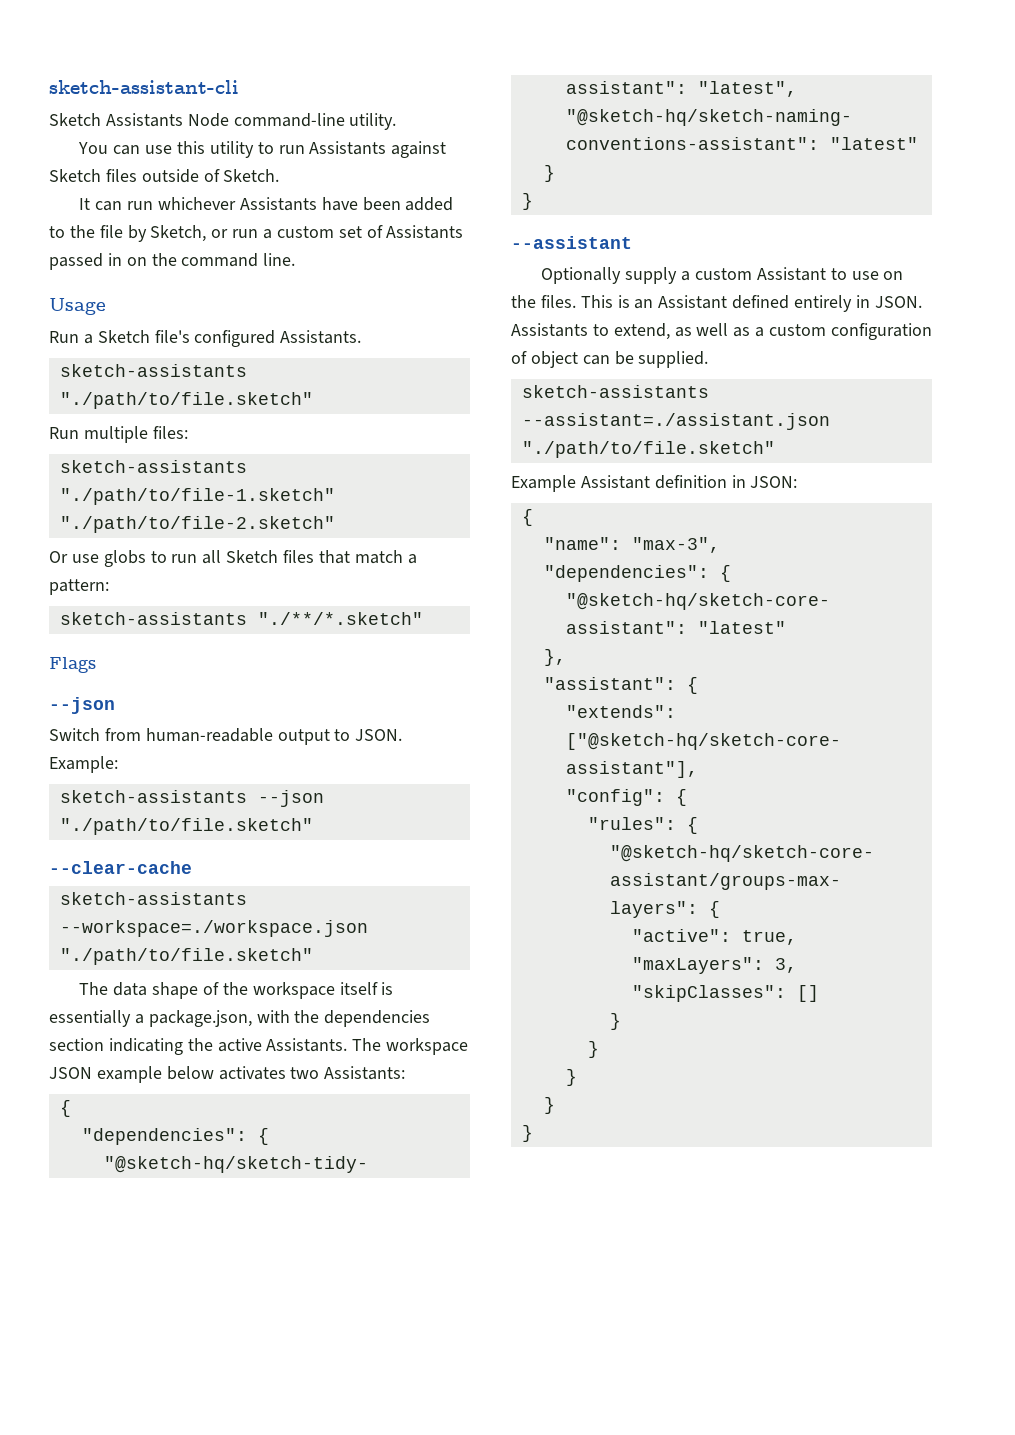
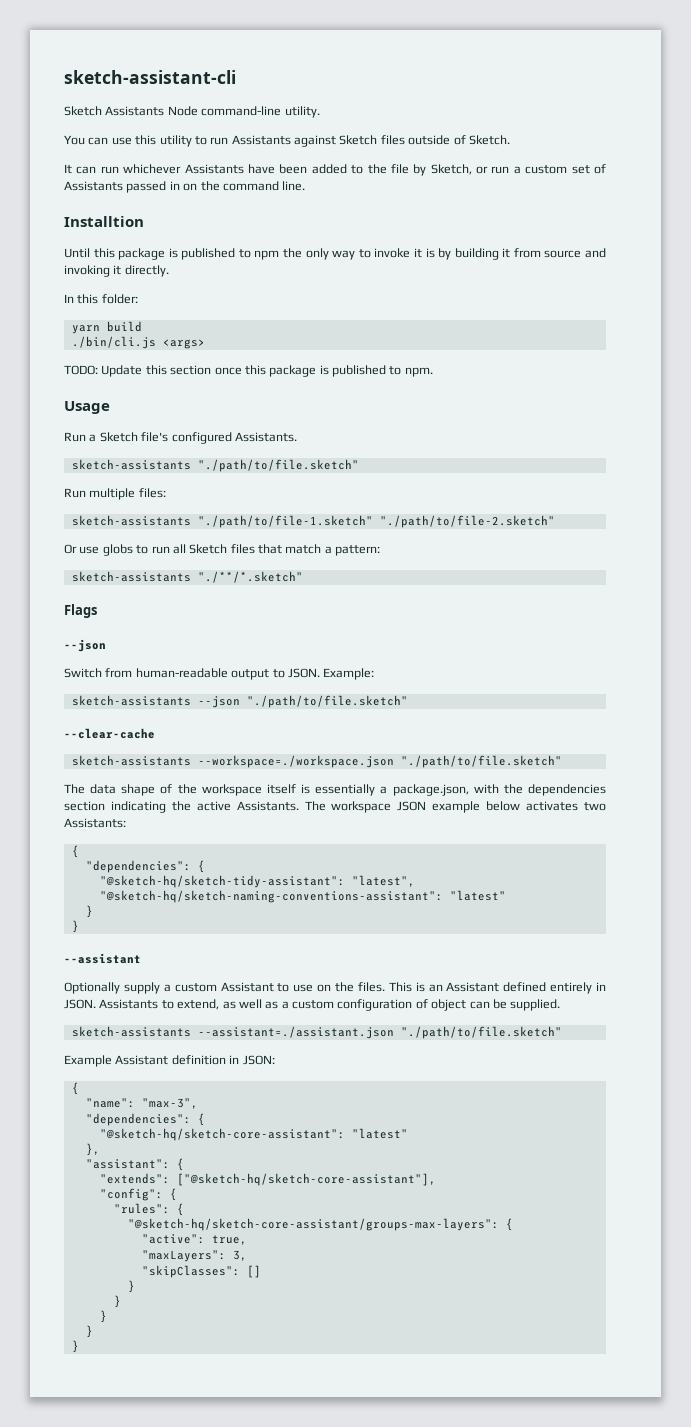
(296, 259) none -> [64,216,144,227] [64,248,606,260] [64,265,169,277] [64,294,138,304] [71,321,142,334] [71,336,205,349] [64,365,433,377] // Installtion // Until this package is published to npm the only way to invoke it is by building it from source and invoking it directly. // In this folder: // yarn build // ./bin/cli.js <args> // TODO: Update this section once this package is published to npm.

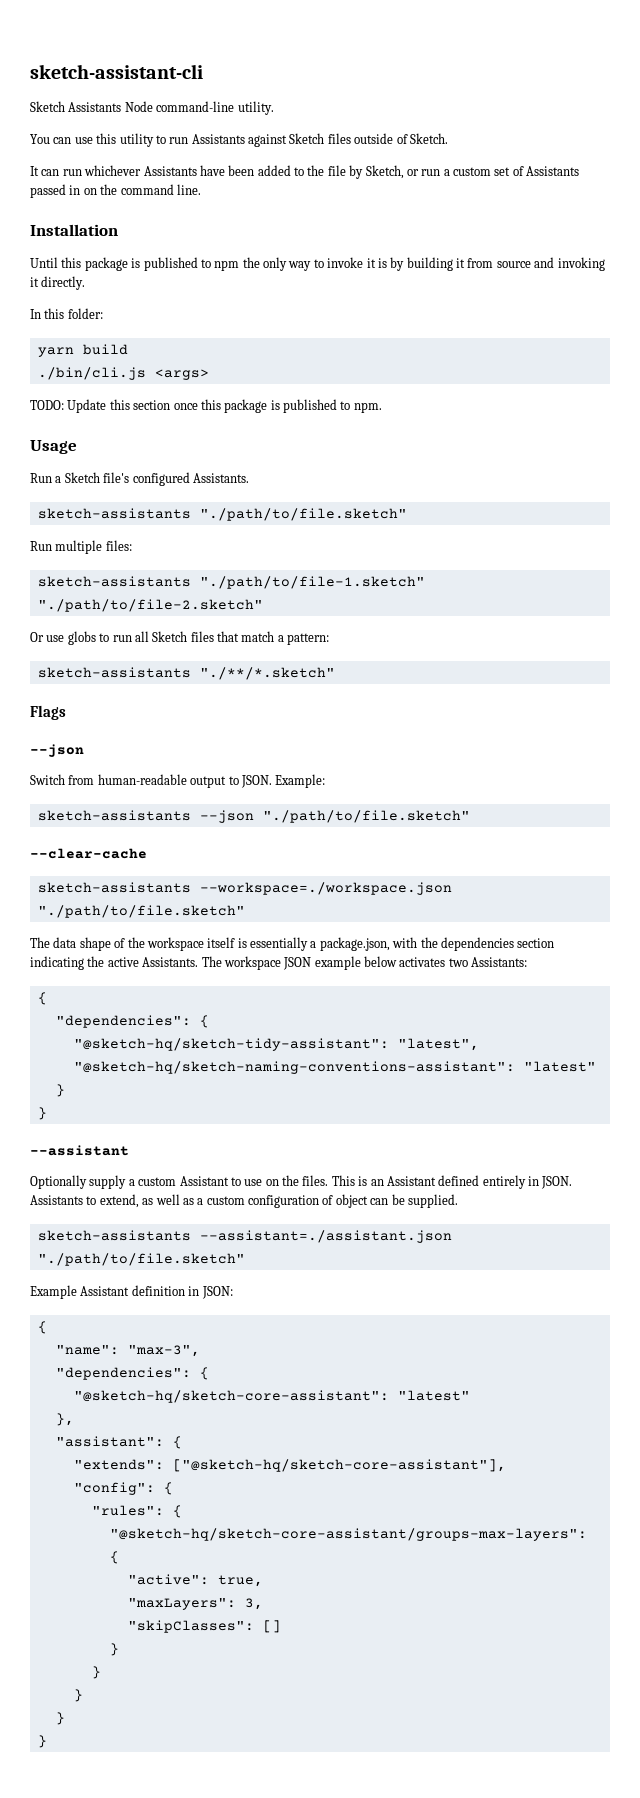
[64,216,144,227] Installtion -> [30,224,118,236] Installation

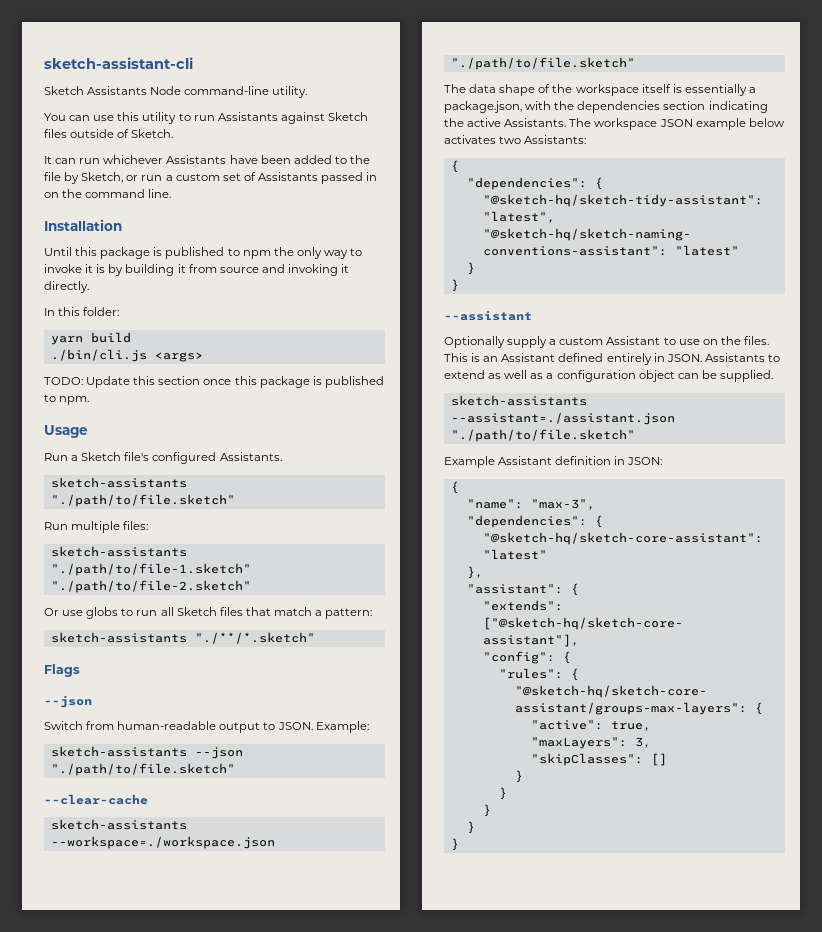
[99,1194,139,1208] extend, -> [444,370,485,379] extend
[206,1195,334,1208] custom configuration of -> [556,370,636,382] configuration

